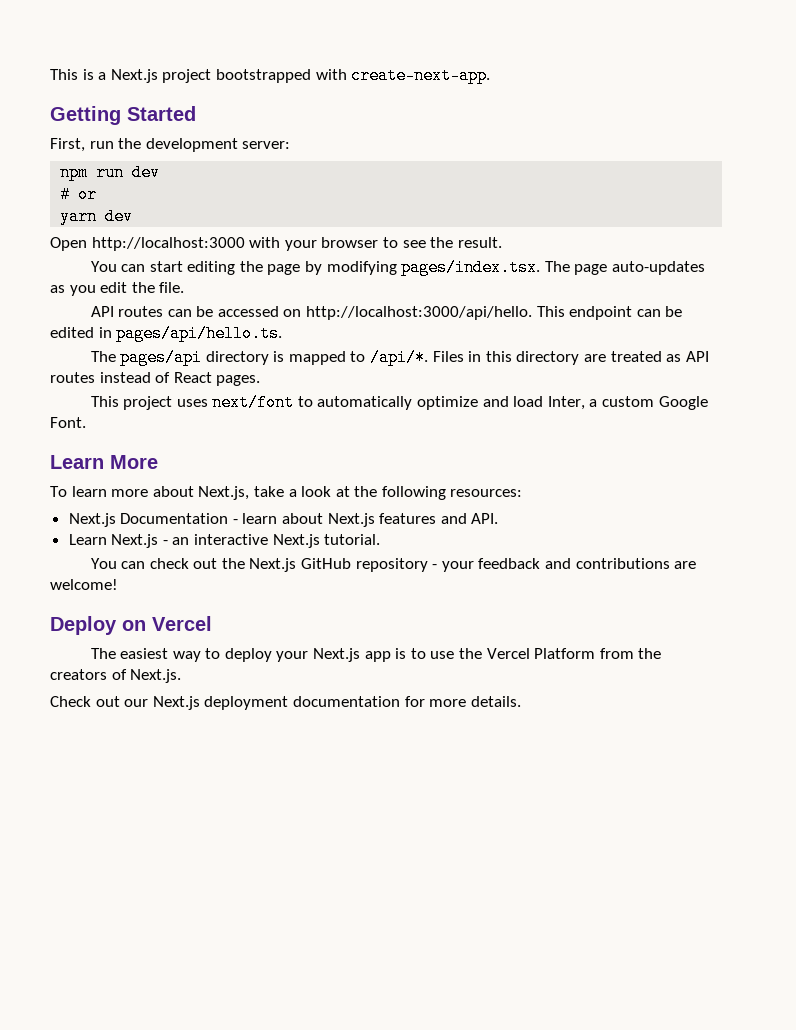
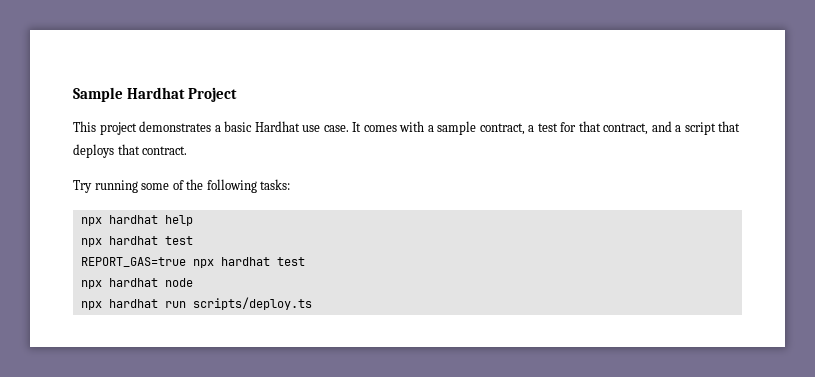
[50,67,491,84] [50,106,196,125] [50,138,291,152] [60,164,161,181] [60,186,98,203] [60,208,134,225] [50,237,502,251] [90,259,706,276] [50,282,185,296] [90,306,683,320] [50,325,283,342] [90,349,709,366] [50,372,261,386] [90,394,708,411] [50,417,86,428] [50,455,158,469] [50,486,523,500] [68,513,499,527] [68,534,381,548] [90,558,697,572] [50,579,118,590] [50,616,212,635] [90,648,662,662] [50,669,182,683] [50,696,521,710] This is a Next.js project bootstrapped with create-next-app. // Getting Started // First, run the development server: // npm run dev // # or // yarn dev // Open http://localhost:3000 with your browser to see the result. // You can start editing the page by modifying pages/index.tsx. The page auto-updates as you edit the file. // API routes can be accessed on http://localhost:3000/api/hello. This endpoint can be edited in pages/api/hello.ts. // The pages/api directory is mapped to /api/*. Files in this directory are treated as API routes instead of React pages. // This project uses next/font to automatically optimize and load Inter, a custom Google Font. // Learn More // To learn more about Next.js, take a look at the following resources: // Next.js Documentation - learn about Next.js features and API. // Learn Next.js - an interactive Next.js tutorial. // You can check out the Next.js GitHub repository - your feedback and contributions are welcome! // Deploy on Vercel // The easiest way to deploy your Next.js app is to use the Vercel Platform from the creators of Next.js. // Check out our Next.js deployment documentation for more details. -> [73,87,238,102] [73,121,741,135] [73,144,188,158] [73,179,291,193] [80,215,193,226] [80,236,193,247] [80,257,305,268] [80,278,193,289] [80,297,312,310] Sample Hardhat Project // This project demonstrates a basic Hardhat use case. It comes with a sample contract, a test for that contract, and a script that deploys that contract. // Try running some of the following tasks: // npx hardhat help // npx hardhat test // REPORT_GAS=true npx hardhat test // npx hardhat node // npx hardhat run scripts/deploy.ts

